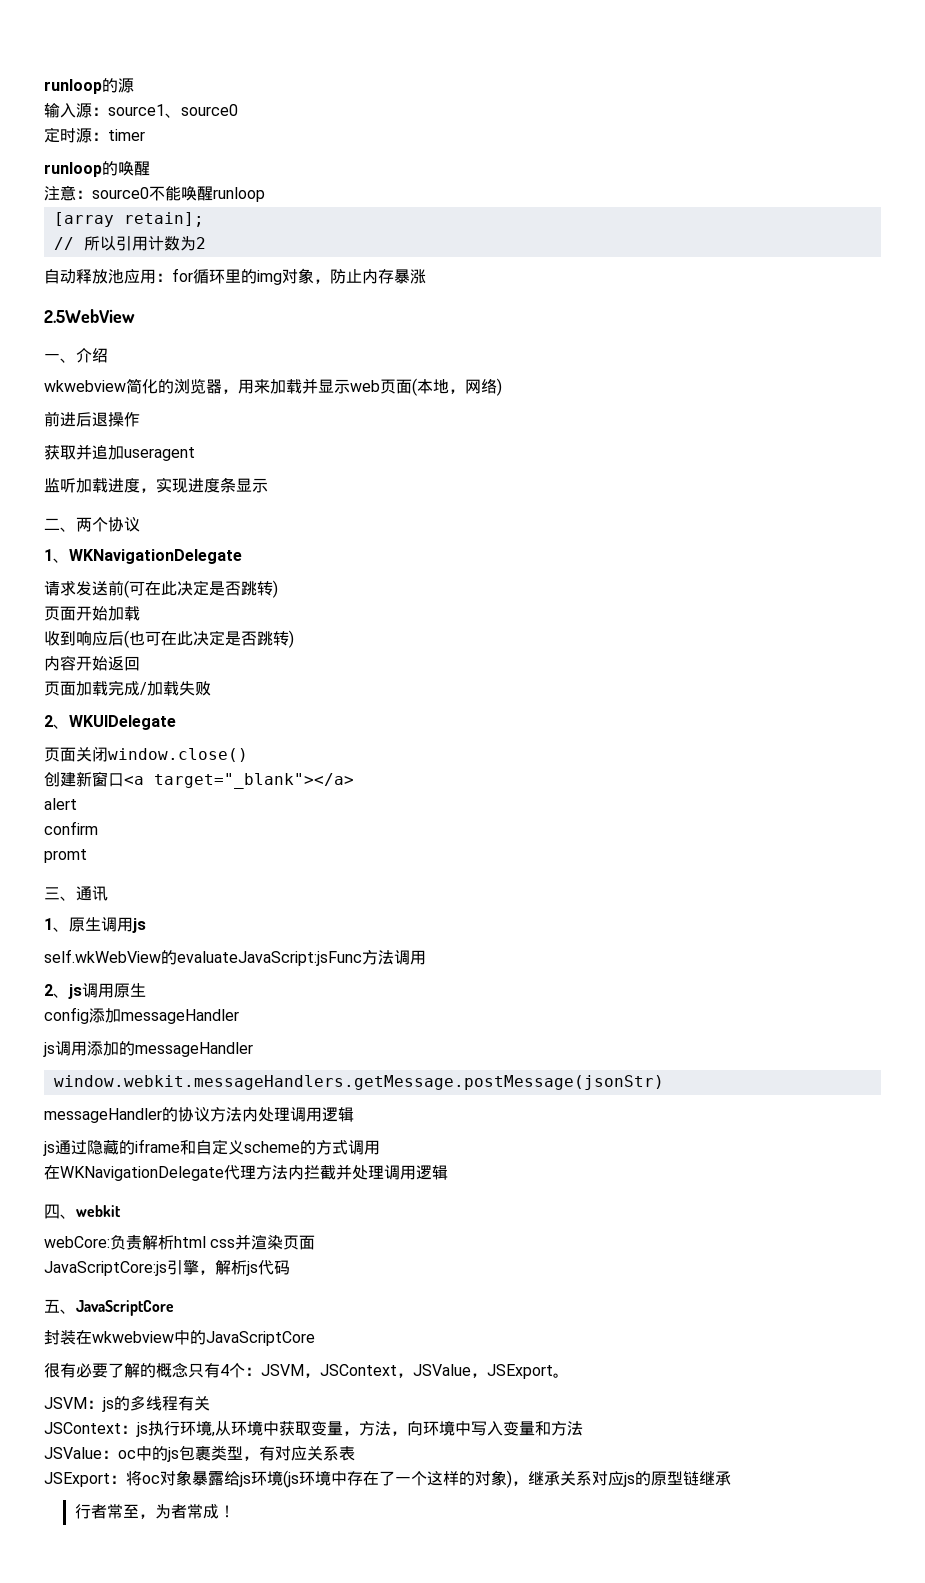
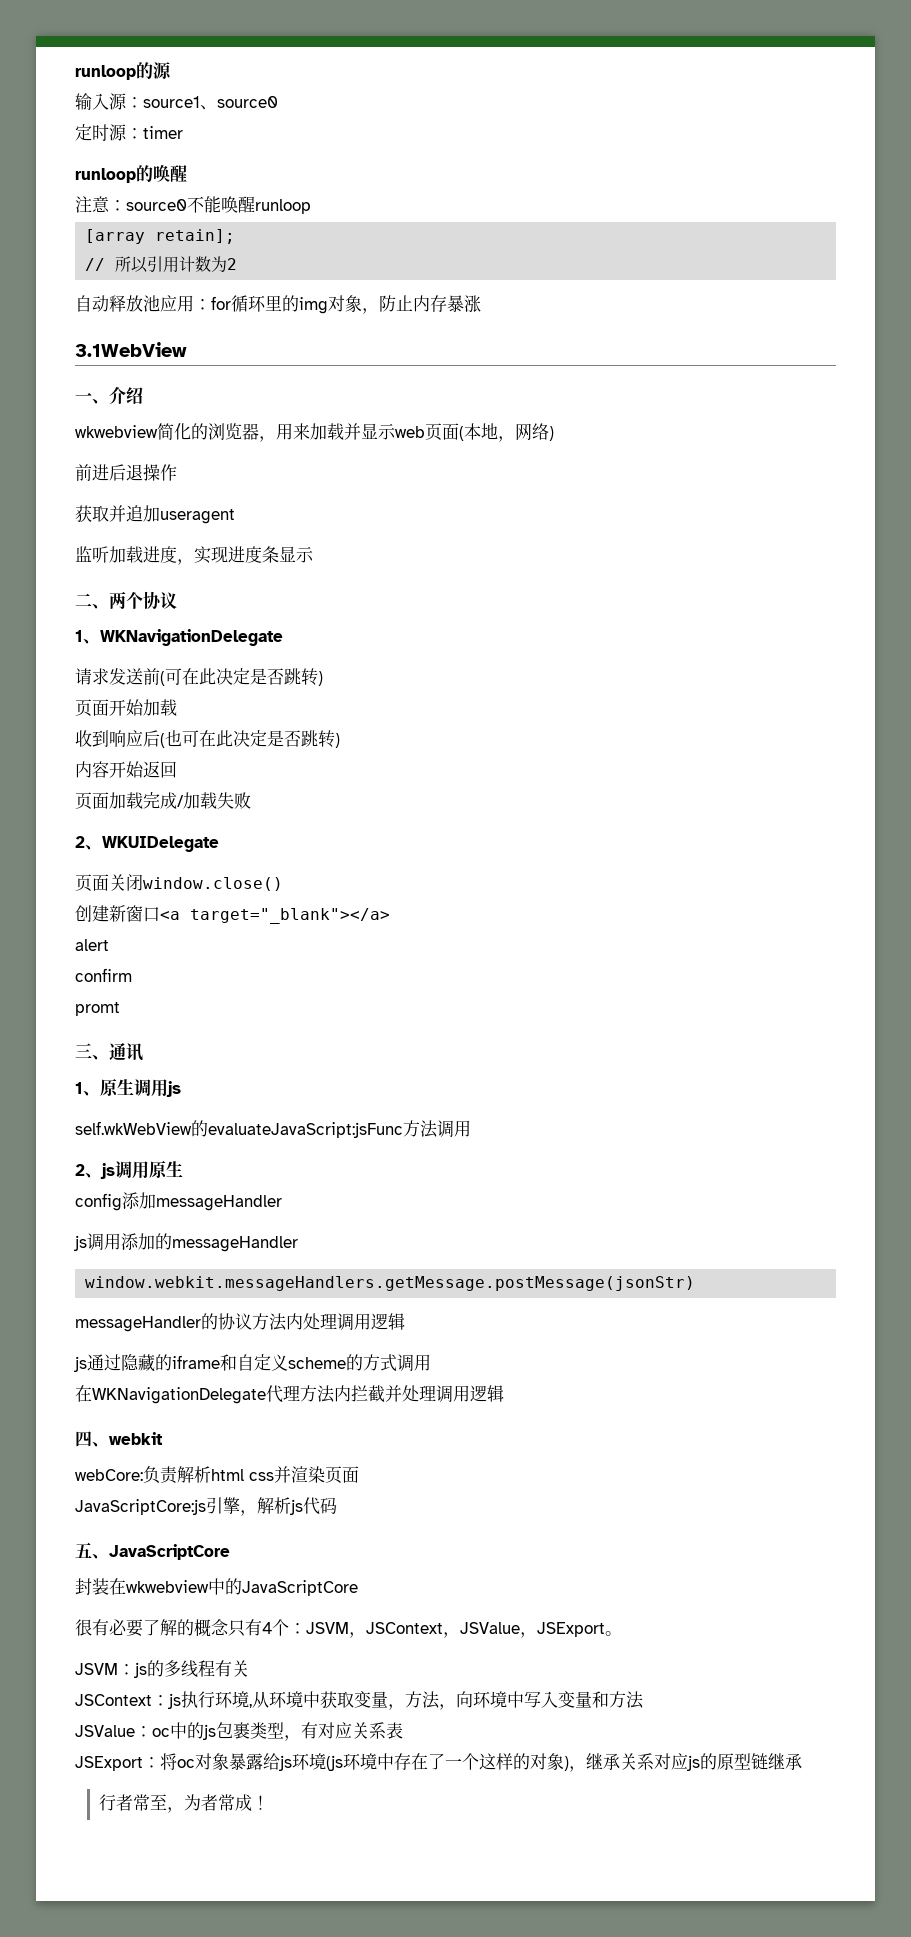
[44,309,135,323] 2.5WebView -> [75,342,187,357] 3.1WebView

